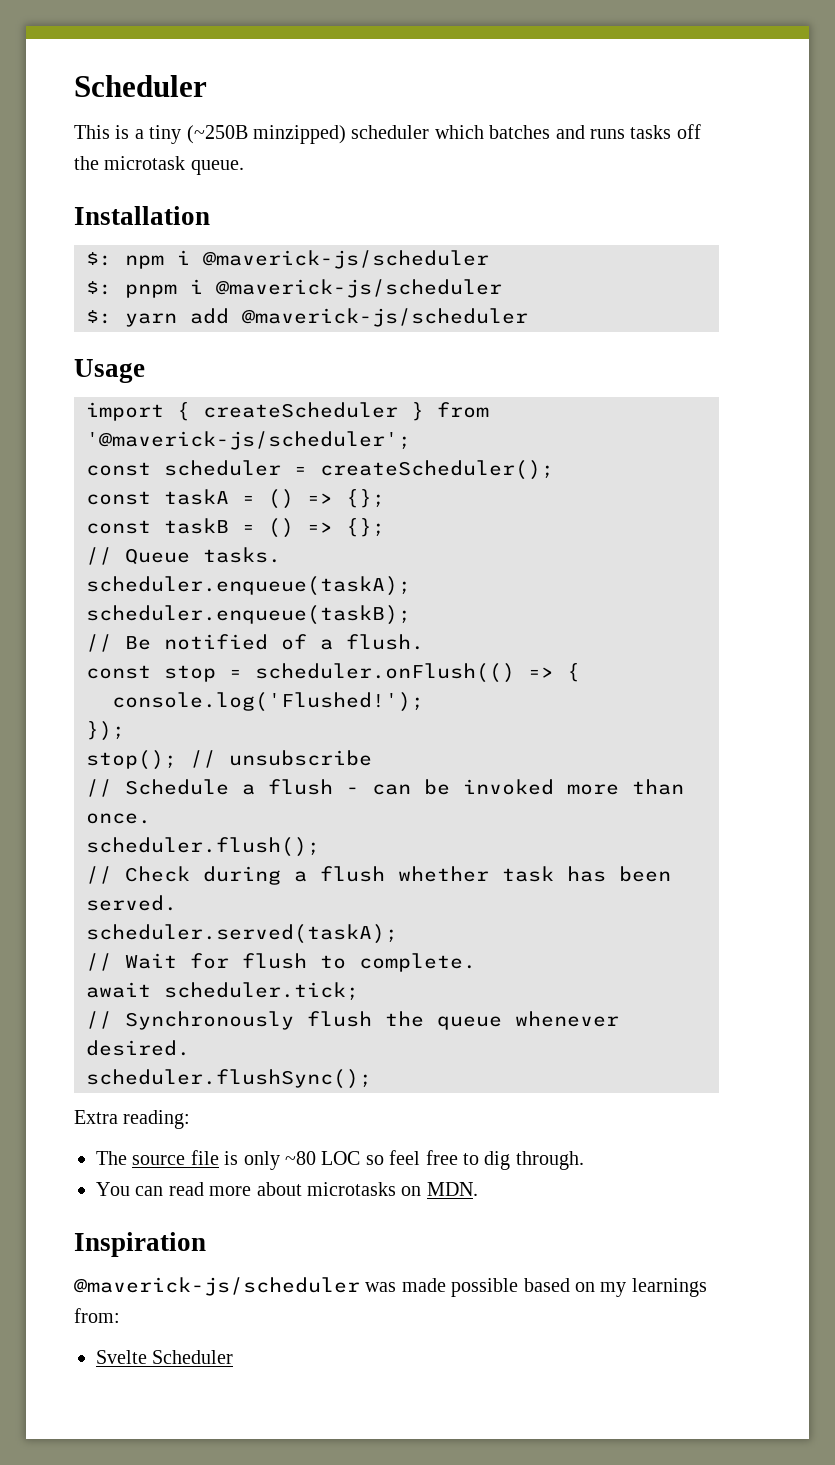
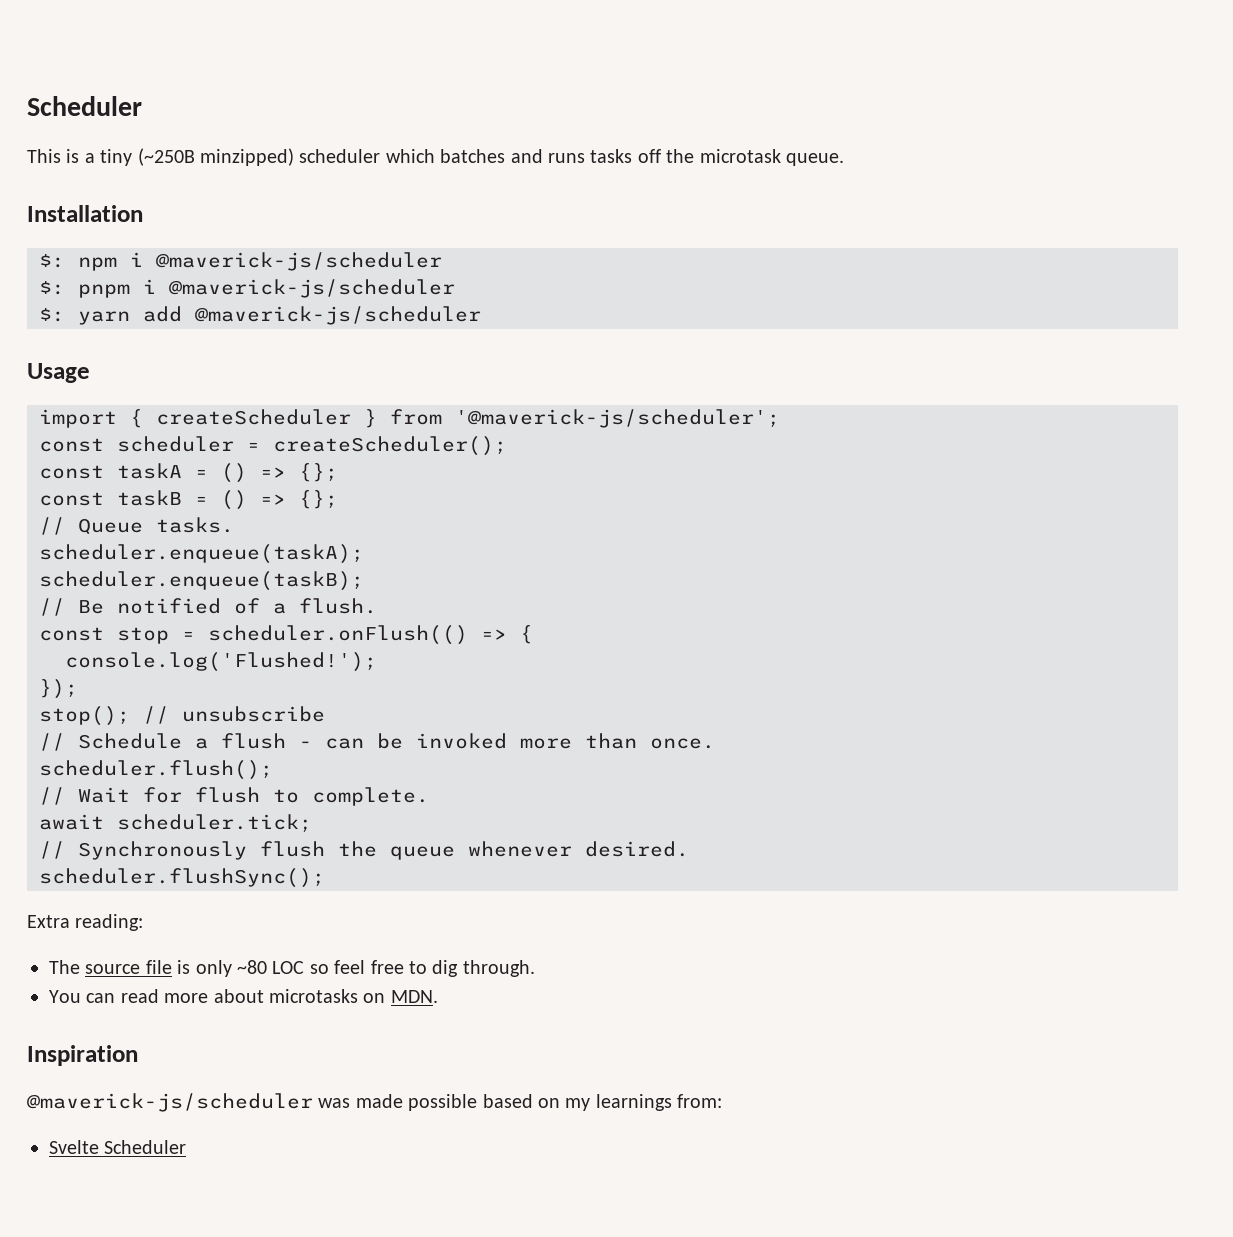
[86,866,671,885] [86,895,177,911] [86,924,398,944] // // Check during a flush whether task has been served. // scheduler.served(taskA); -> (273, 770) none

